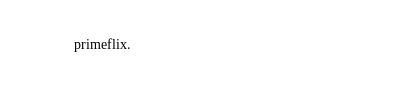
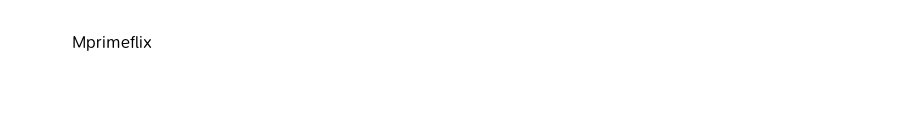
[74,38,131,52] primeflix. -> [72,35,152,51] Mprimeflix

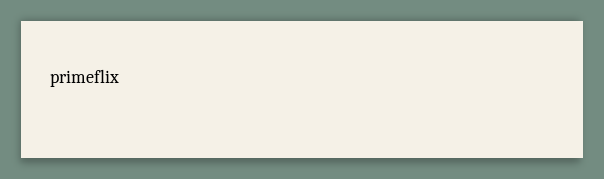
[72,35,152,51] Mprimeflix -> [50,69,119,87] primeflix

